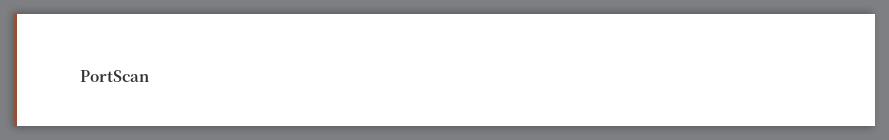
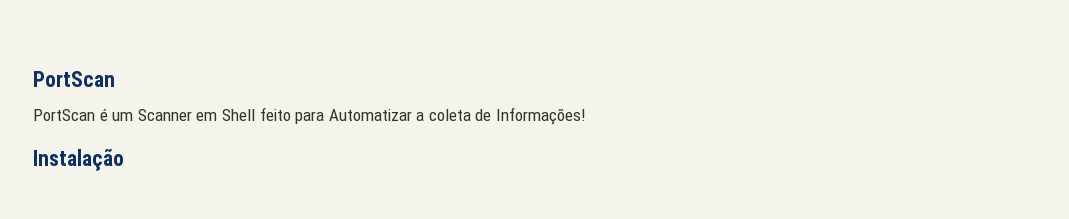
[80,70,149,82] PortScan -> [33,71,115,87] [33,107,587,125] [33,148,124,171] PortScan // PortScan é um Scanner em Shell feito para Automatizar a coleta de Informações! // Instalação

